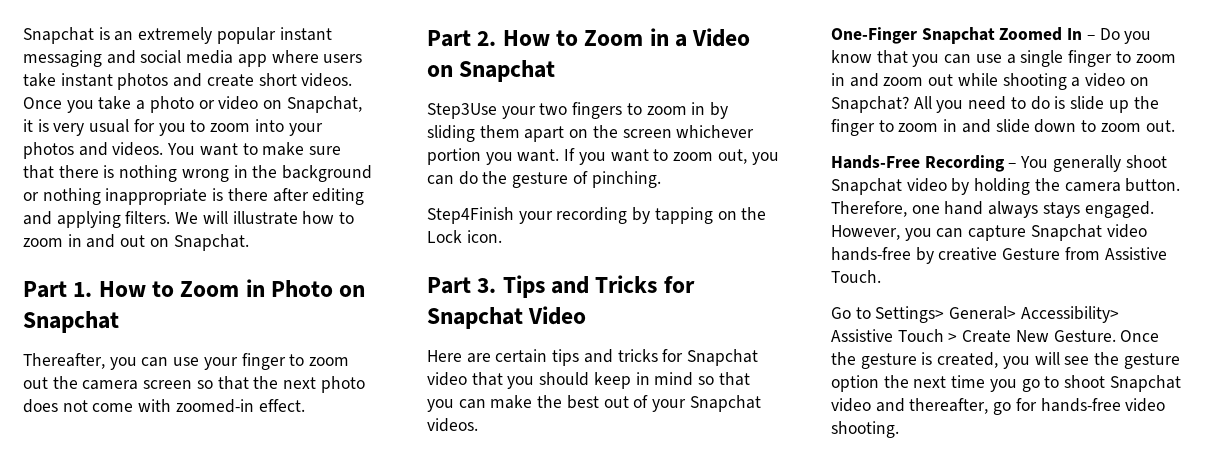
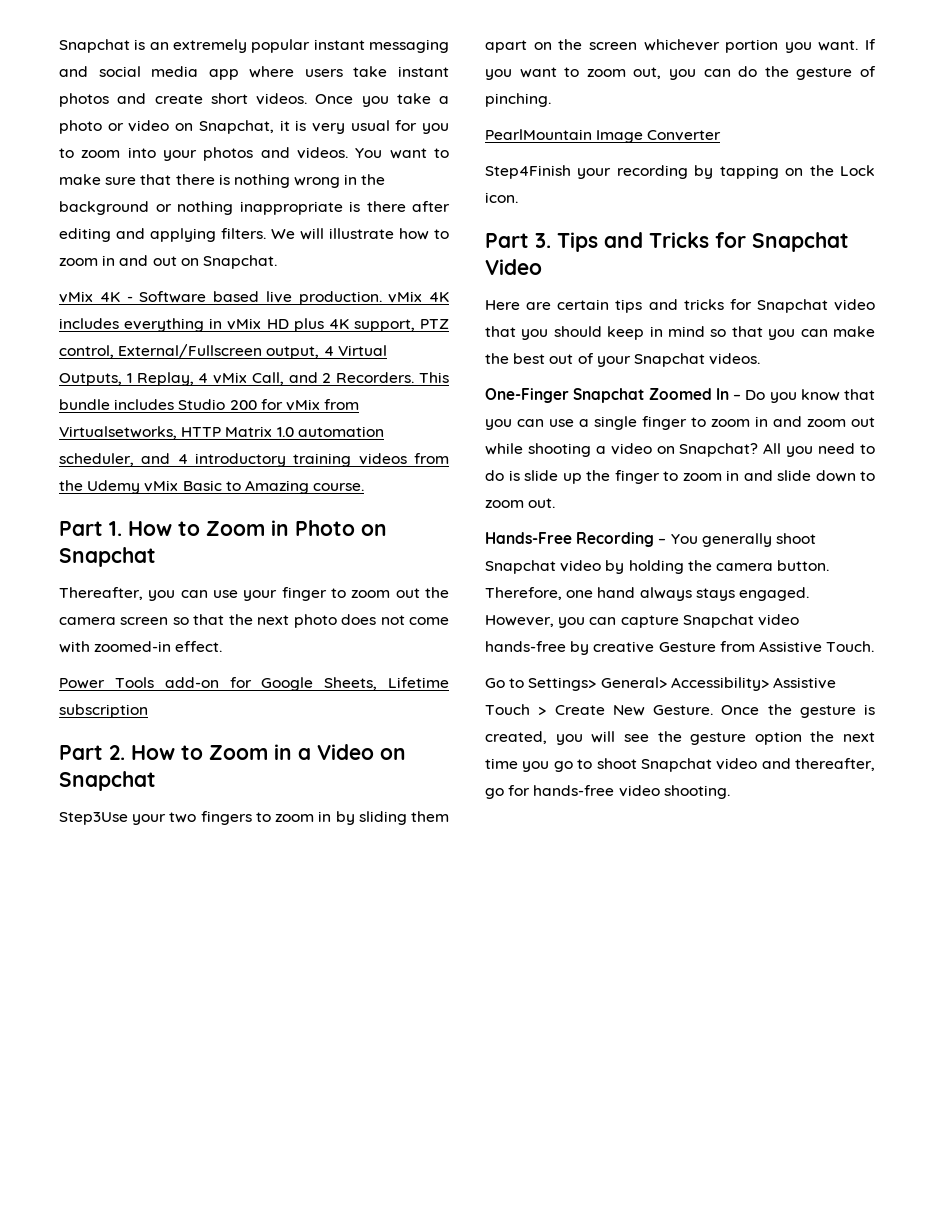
(249, 242) none -> [59,291,449,305] [59,318,449,332] [59,344,387,359] [59,372,449,386] [59,399,360,411] [59,426,384,439] [59,453,449,467] [59,480,365,494] // vMix 4K - Software based live production. vMix 4K includes everything in vMix HD plus 4K support, PTZ control, External/Fullscreen output, 4 Virtual Outputs, 1 Replay, 4 vMix Call, and 2 Recorders. This bundle includes Studio 200 for vMix from Virtualsetworks, HTTP Matrix 1.0 automation scheduler, and 4 introductory training videos from the Udemy vMix Basic to Amazing course.
(305, 405) none -> [59,677,449,691] [59,704,148,718] // Power Tools add-on for Google Sheets, Lifetime subscription
(661, 179) none -> [485,129,722,143] // PearlMountain Image Converter

